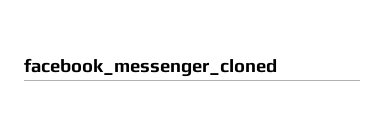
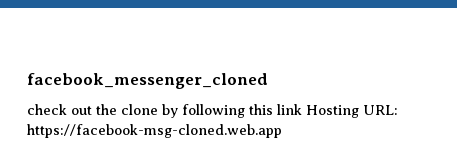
(277, 67) none -> [27,104,398,118] [27,124,282,138] // check out the clone by following this link Hosting URL: https://facebook-msg-cloned.web.app

